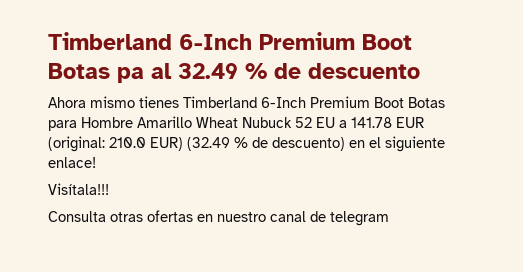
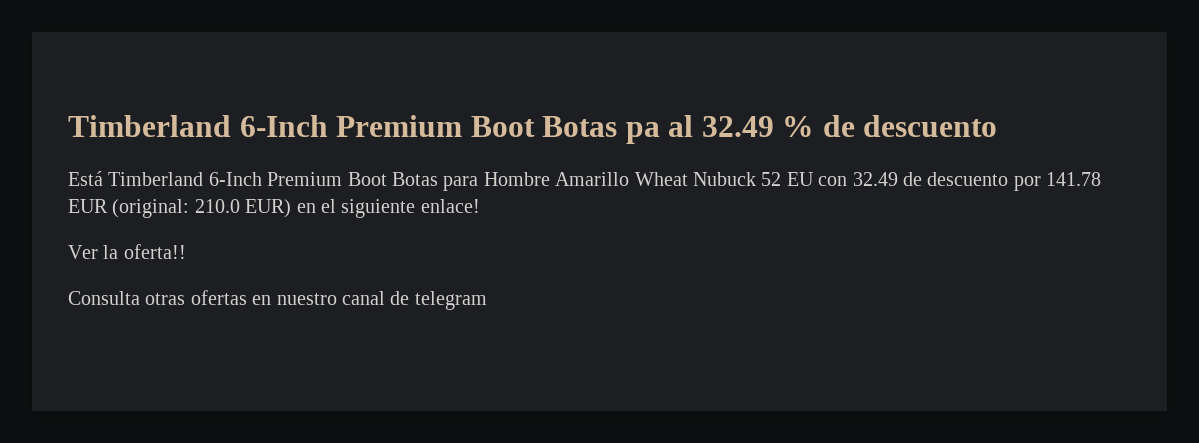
[48,96,179,108] Ahora mismo tienes -> [68,171,103,186] Está
[339,120,347,128] a -> [818,172,1041,191] con 32.49 de descuento por
[187,137,345,151] (32.49 % de descuento) -> (292, 208) none
[48,183,109,195] Visítala!!! -> [68,244,186,259] Ver la oferta!!

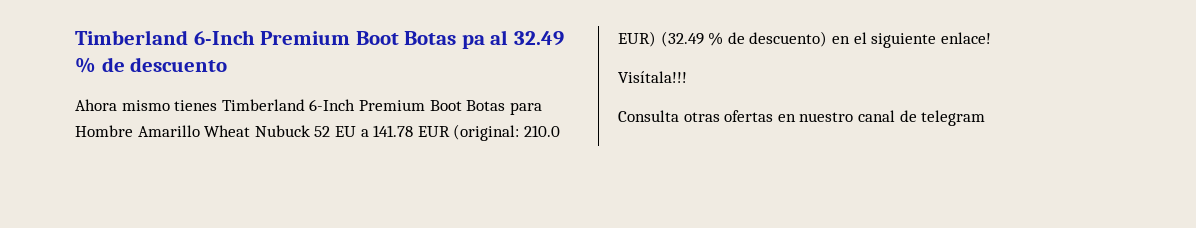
[68,171,103,186] Está -> [75,99,218,111] Ahora mismo tienes
[818,172,1041,191] con 32.49 de descuento por -> [360,129,369,137] a
(292, 208) none -> [660,31,828,47] (32.49 % de descuento)
[68,244,186,259] Ver la oferta!! -> [618,71,687,83] Visítala!!!

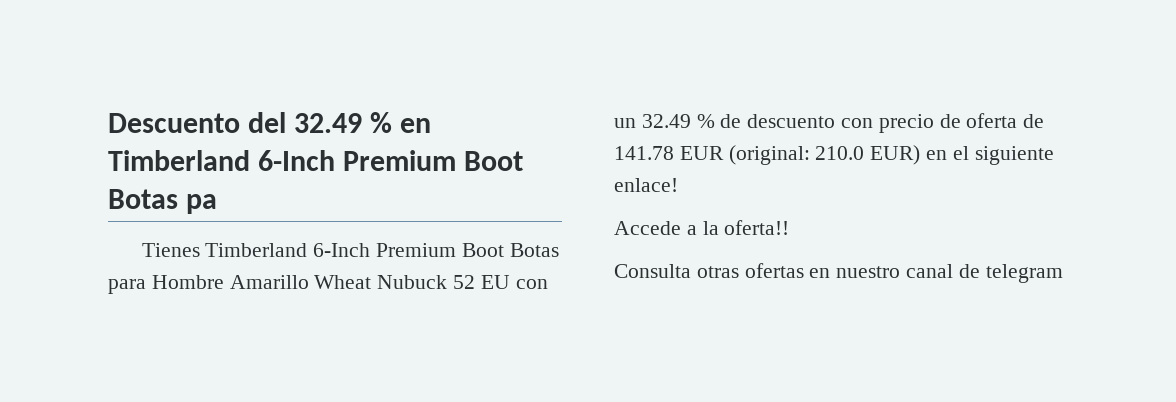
(75, 37) none -> [108,112,431,133] Descuento del 32.49 % en
[490,30,564,46] [75,57,228,73] [75,99,218,111] al 32.49 % de descuento // Ahora mismo tienes -> [141,243,200,257] // Tienes
[360,129,369,137] a -> [515,279,548,289] [614,113,1045,133] con un 32.49 % de descuento con precio de oferta de
[660,31,828,47] (32.49 % de descuento) -> (921, 155) none
[618,71,687,83] Visítala!!! -> [614,220,790,235] Accede a la oferta!!

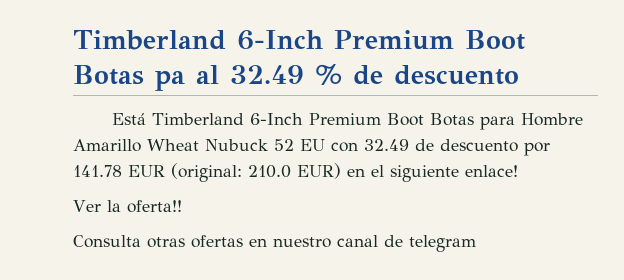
[108,112,431,133] Descuento del 32.49 % en -> (73, 40) none
[141,243,200,257] // Tienes -> [196,64,519,85] [111,113,146,125] al 32.49 % de descuento // Está
[614,113,1045,133] un 32.49 % de descuento con precio de oferta de -> [364,139,550,156] 32.49 de descuento por
[614,221,697,235] Accede a -> [73,200,101,212] Ver

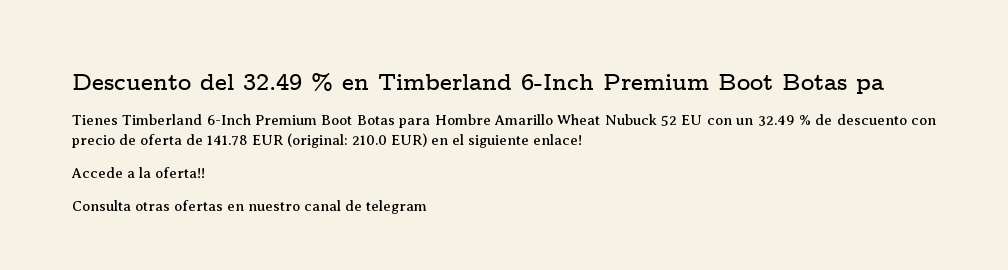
(73, 40) none -> [72,73,369,91] Descuento del 32.49 % en
[196,64,519,85] [111,113,146,125] al 32.49 % de descuento // Está -> [72,115,118,125] // Tienes
[364,139,550,156] 32.49 de descuento por -> [736,114,936,126] [72,134,203,148] un 32.49 % de descuento con precio de oferta de
[73,200,101,212] Ver -> [71,167,135,178] Accede a

